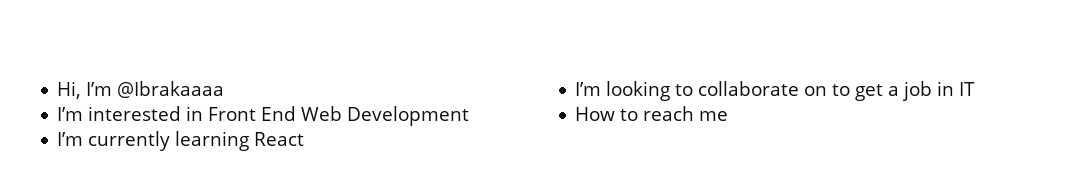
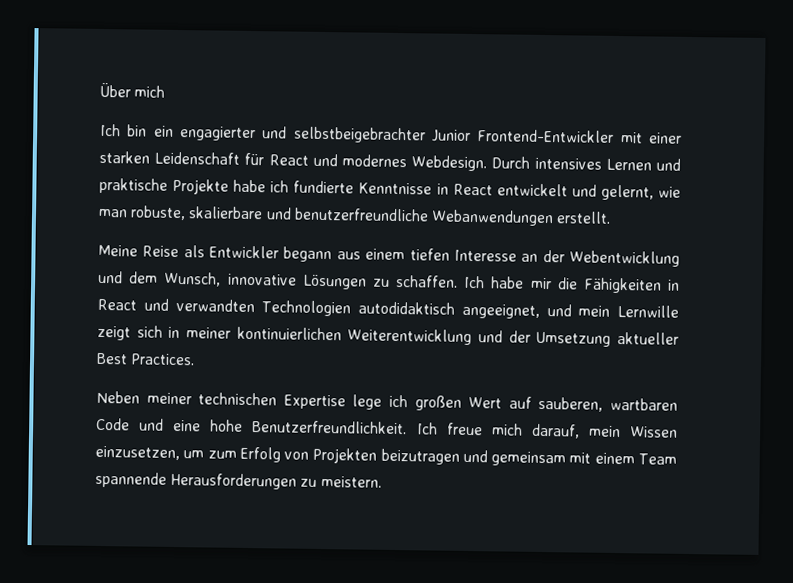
[57,81,225,99] [57,106,470,126] [57,131,305,151] [575,81,976,101] [575,106,729,121] Hi, I’m @Ibrakaaaa // I’m interested in Front End Web Development // I’m currently learning React // I’m looking to collaborate on to get a job in IT // How to reach me -> [100,82,166,98] [100,123,682,144] [99,150,681,172] [99,177,682,201] [98,205,612,227] [98,244,680,267] [98,270,681,294] [97,298,679,319] [97,325,680,347] [96,352,196,366] [96,390,679,412] [96,417,679,439] [95,445,678,467] [95,471,382,490] Über mich // Ich bin ein engagierter und selbstbeigebrachter Junior Frontend-Entwickler mit einer starken Leidenschaft für React und modernes Webdesign. Durch intensives Lernen und praktische Projekte habe ich fundierte Kenntnisse in React entwickelt und gelernt, wie man robuste, skalierbare und benutzerfreundliche Webanwendungen erstellt. // Meine Reise als Entwickler begann aus einem tiefen Interesse an der Webentwicklung und dem Wunsch, innovative Lösungen zu schaffen. Ich habe mir die Fähigkeiten in React und verwandten Technologien autodidaktisch angeeignet, und mein Lernwille zeigt sich in meiner kontinuierlichen Weiterentwicklung und der Umsetzung aktueller Best Practices. // Neben meiner technischen Expertise lege ich großen Wert auf sauberen, wartbaren Code und eine hohe Benutzerfreundlichkeit. Ich freue mich darauf, mein Wissen einzusetzen, um zum Erfolg von Projekten beizutragen und gemeinsam mit einem Team spannende Herausforderungen zu meistern.

